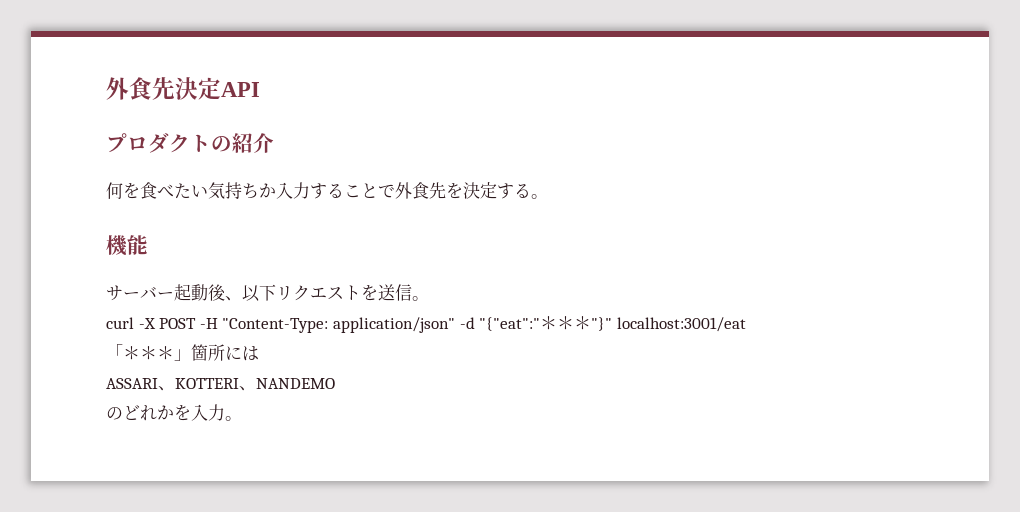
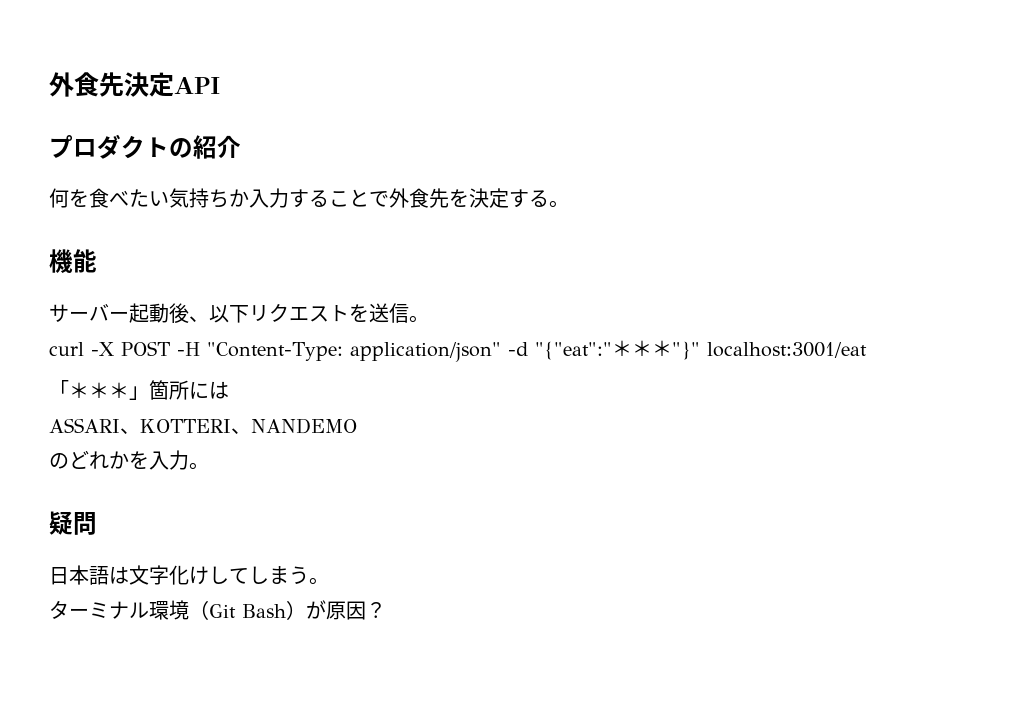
(242, 418) none -> [49,511,97,535] [49,565,329,585] [49,600,386,620] // 疑問 // 日本語は文字化けしてしまう。 // ターミナル環境（Git Bash）が原因？

